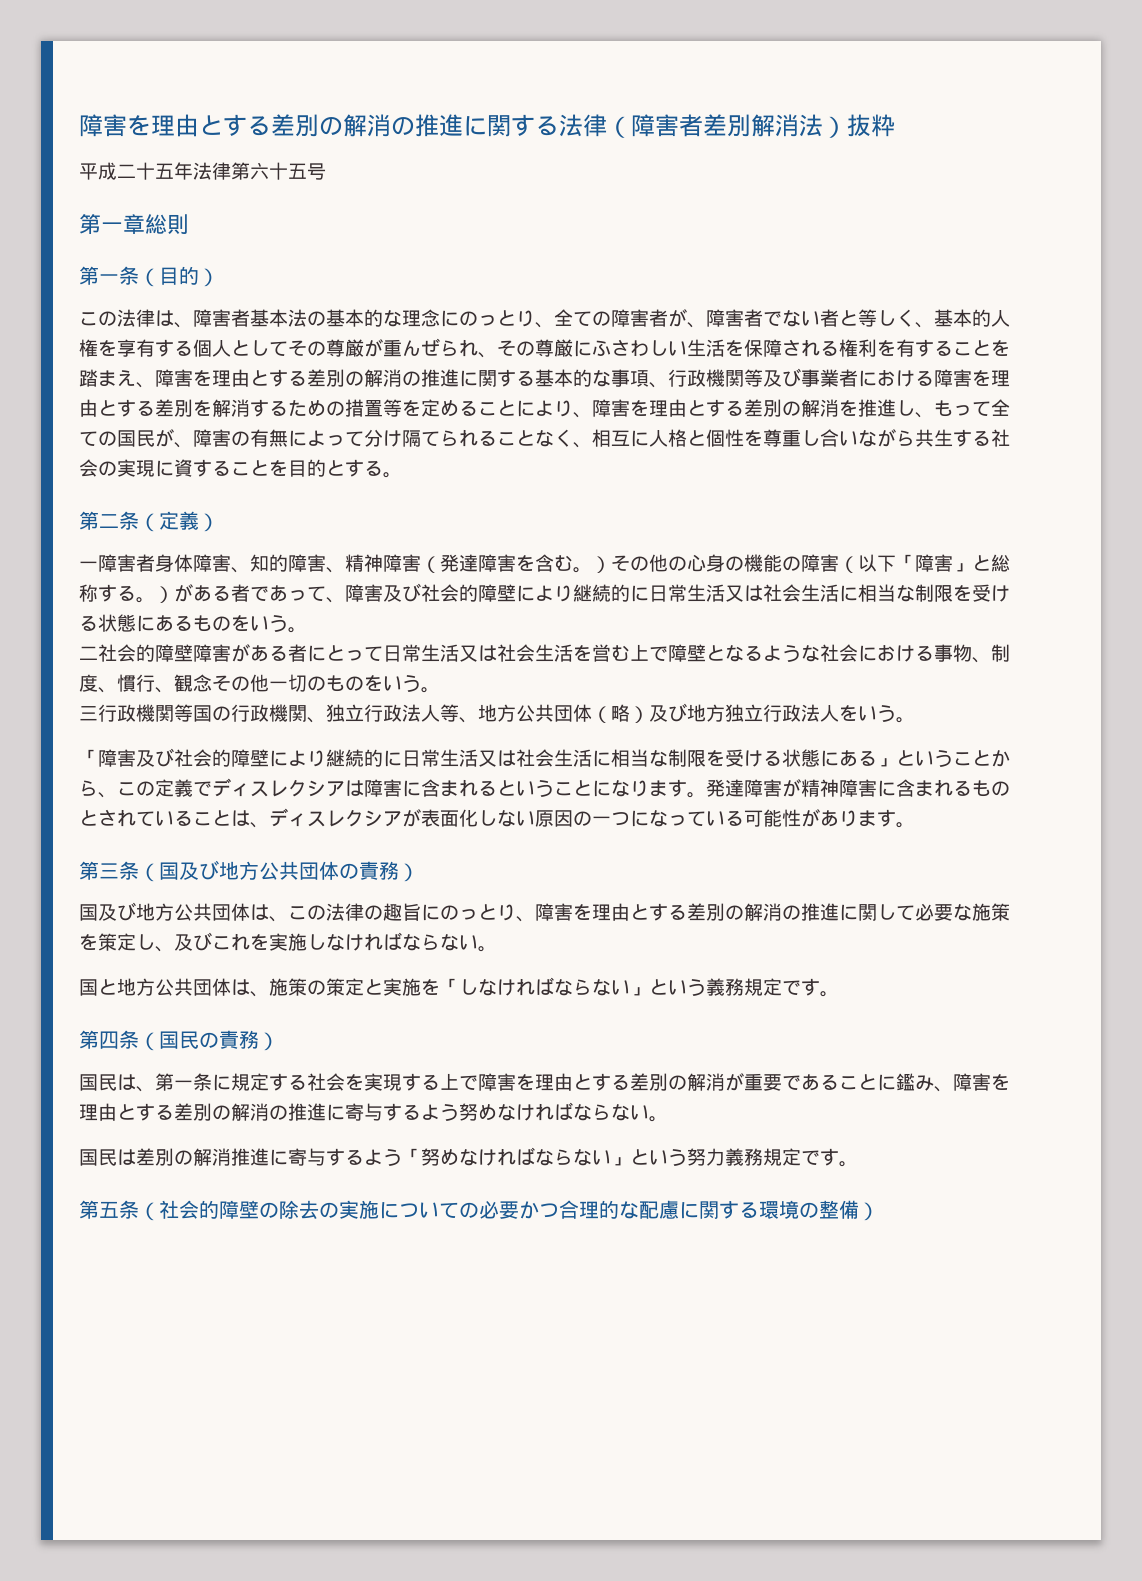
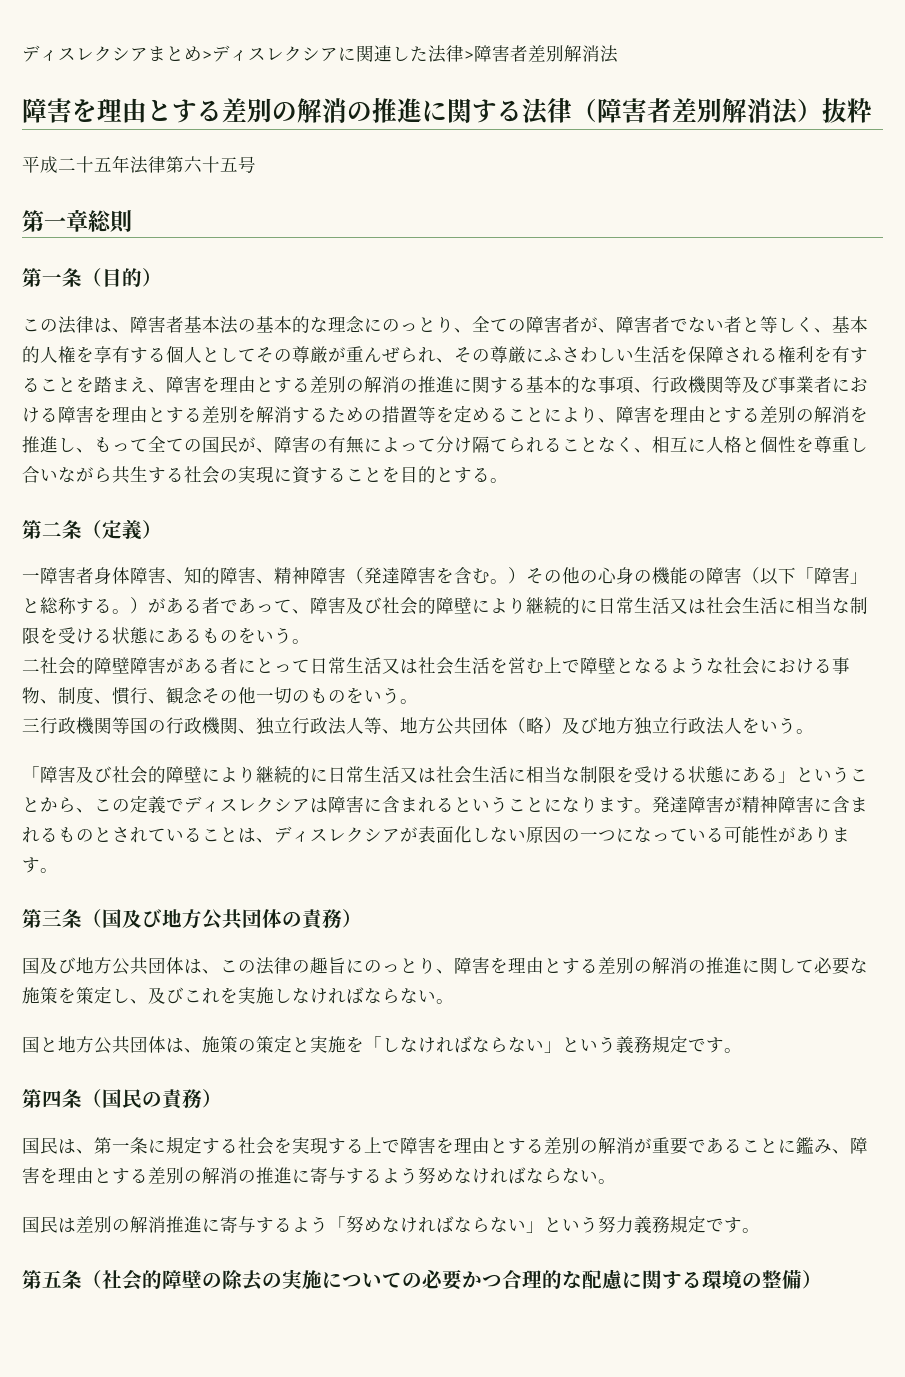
(79, 125) none -> [22,45,618,63] ディスレクシアまとめ>ディスレクシアに関連した法律>障害者差別解消法 //

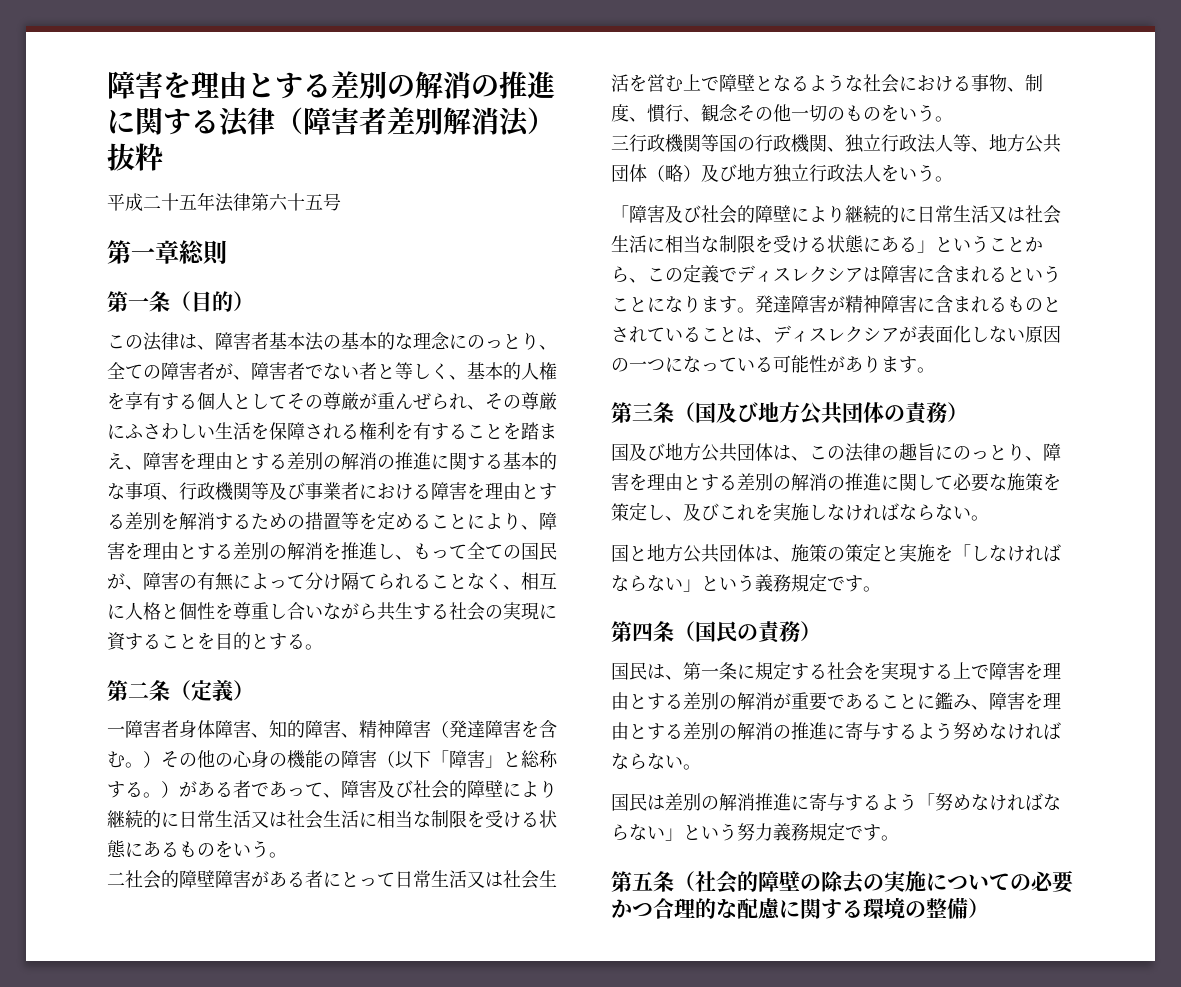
[22,45,618,63] ディスレクシアまとめ>ディスレクシアに関連した法律>障害者差別解消法 // -> (107, 85) none

